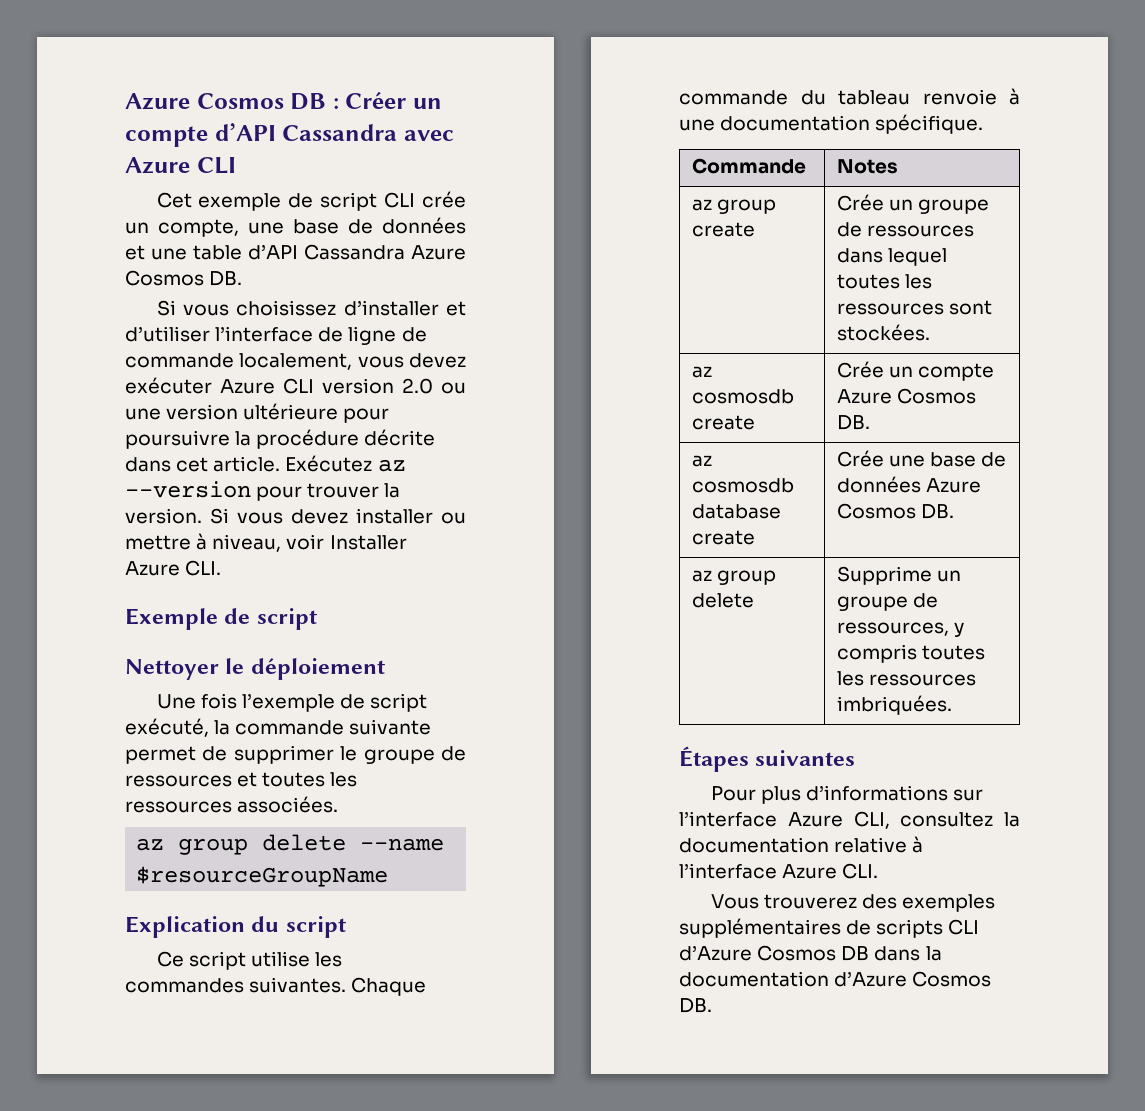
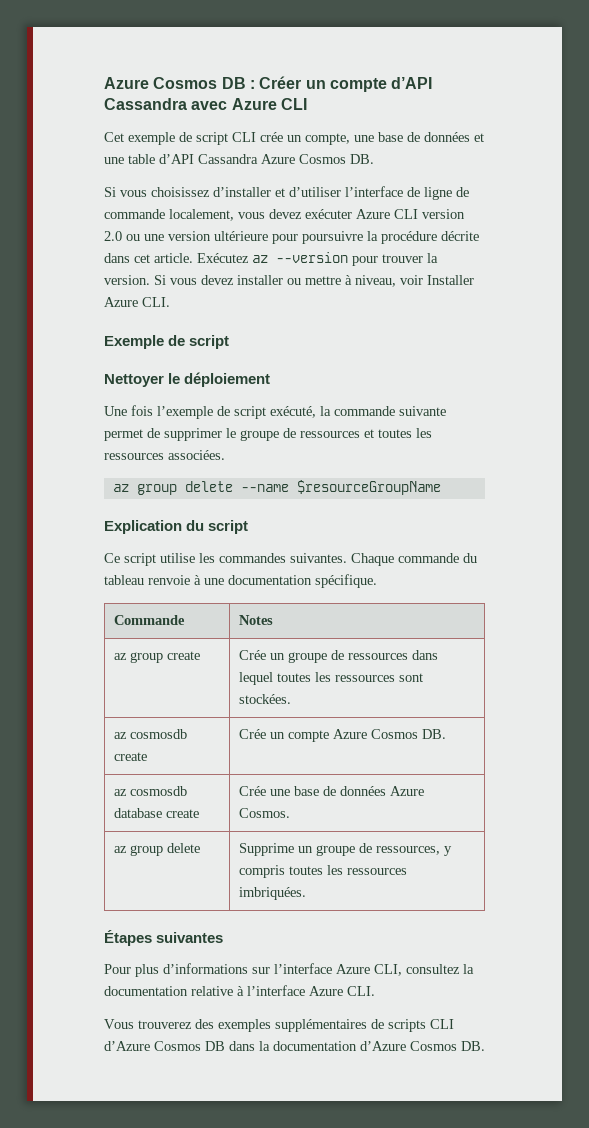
[836,503,954,519] Cosmos DB. -> [239,808,291,818] Cosmos.

